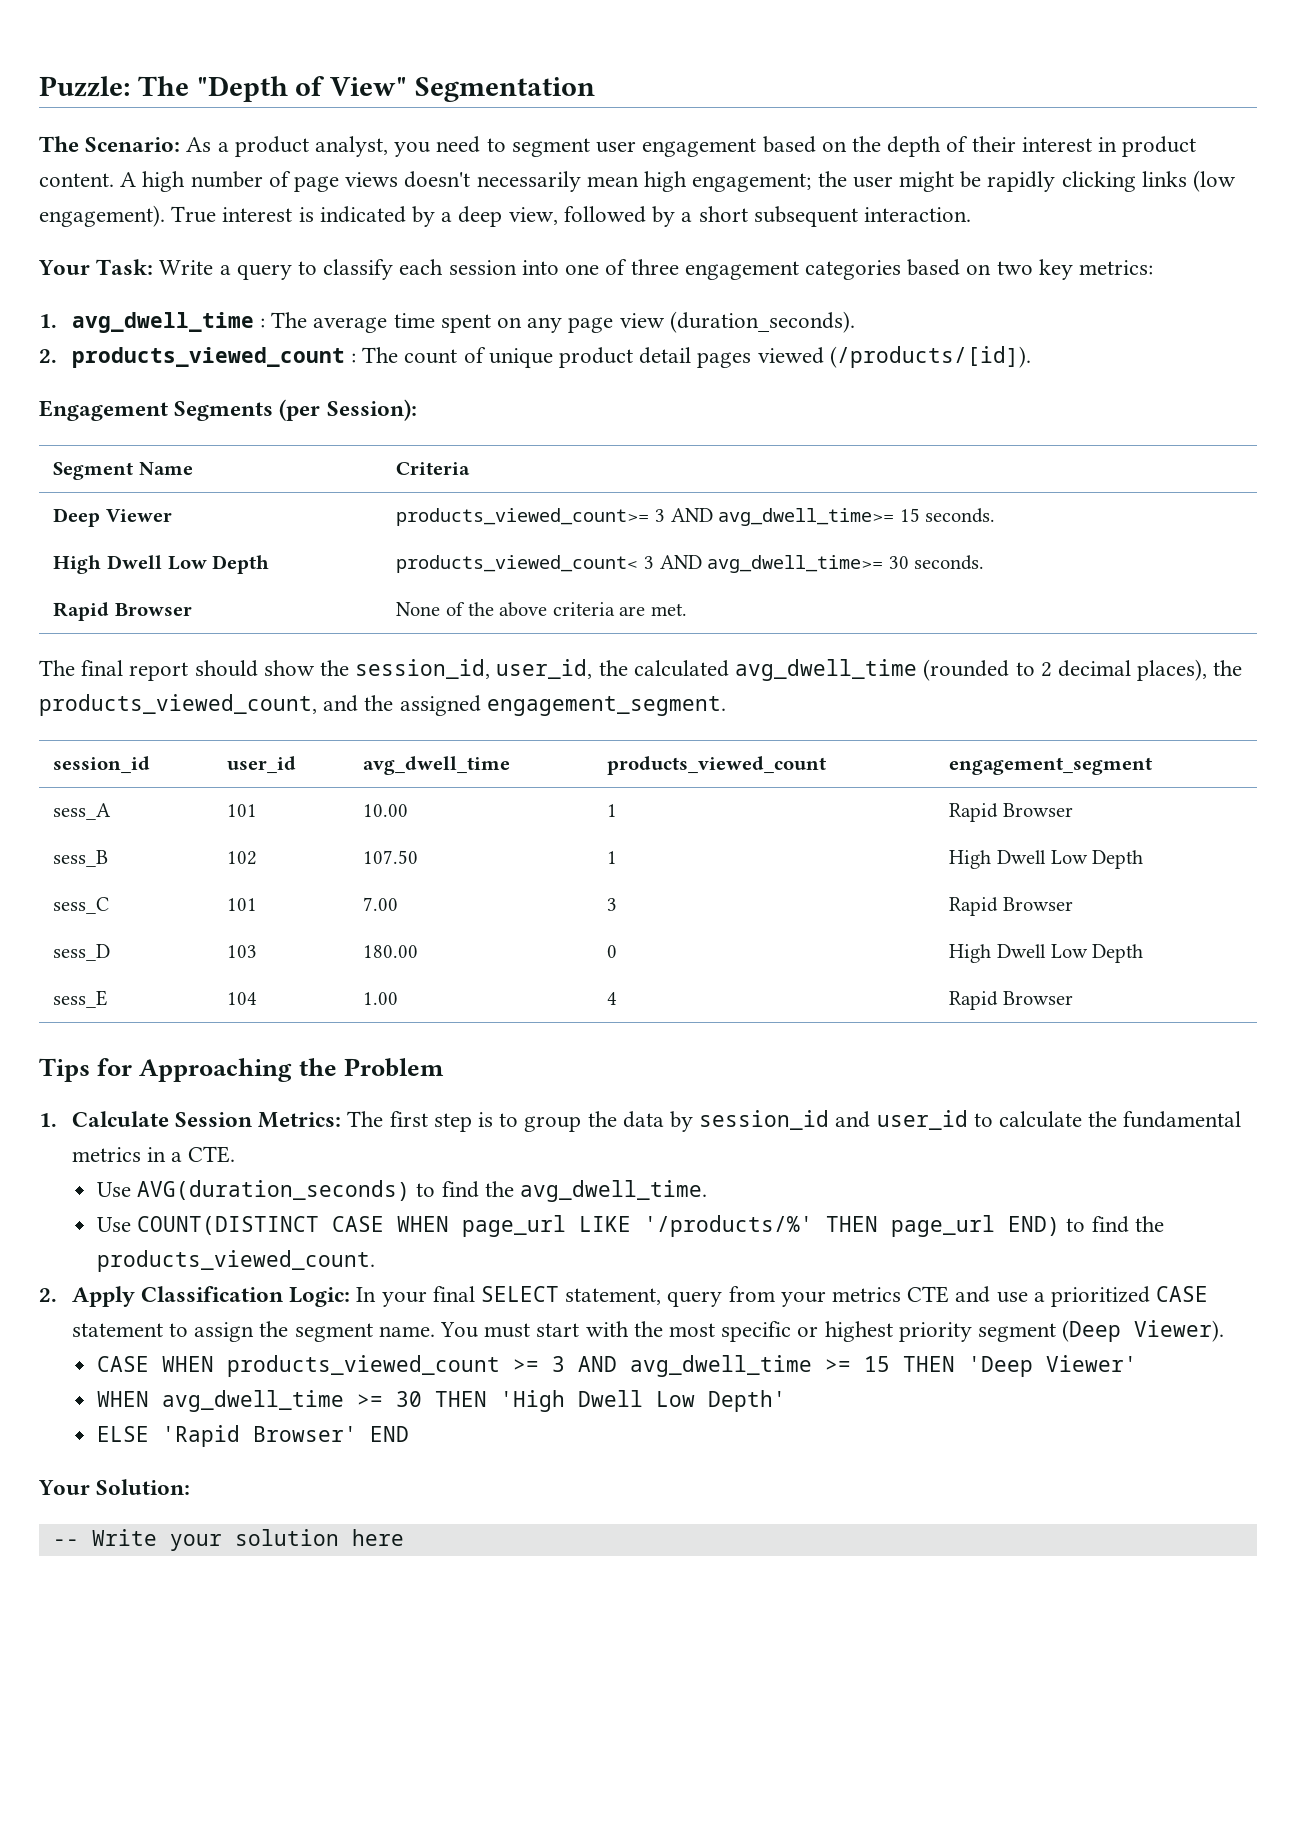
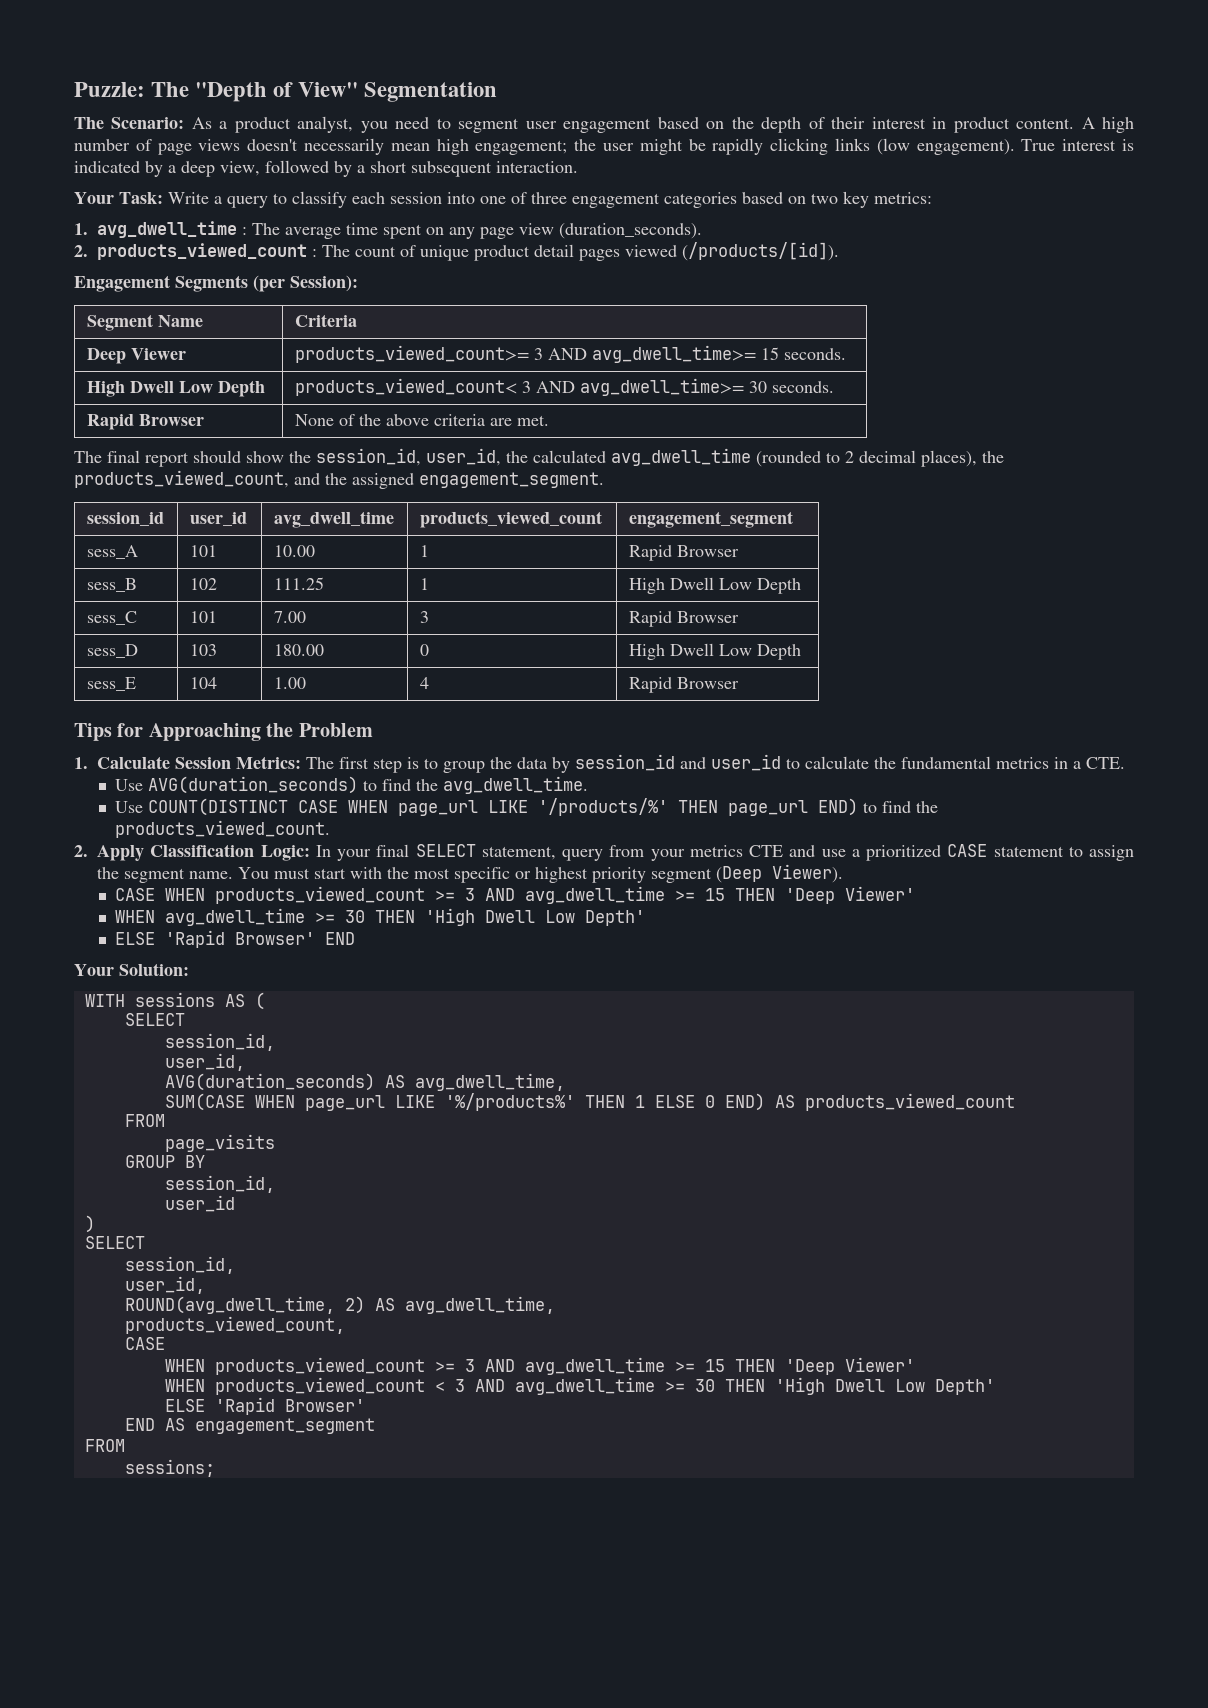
[363,850,419,864] 107.50 -> [273,577,324,590] 111.25
[52,1529,404,1551] -- Write your solution here -> [84,992,265,1010] [124,1013,185,1026] [164,1033,275,1051] [164,1053,245,1071] [164,1073,565,1091] [164,1093,1015,1111] [124,1114,165,1127] [164,1134,275,1152] [124,1155,205,1168] [164,1175,275,1193] [164,1195,235,1212] [84,1215,95,1233] [84,1236,145,1249] [124,1256,235,1274] [124,1276,205,1294] [124,1296,555,1314] [124,1316,345,1334] [124,1337,165,1350] [164,1357,915,1375] [164,1377,995,1395] [164,1397,365,1415] [124,1418,375,1434] [84,1439,125,1452] [124,1459,215,1477] WITH sessions AS ( // SELECT // session_id, // user_id, // AVG(duration_seconds) AS avg_dwell_time, // SUM(CASE WHEN page_url LIKE '%/products%' THEN 1 ELSE 0 END) AS products_viewed_count // FROM // page_visits // GROUP BY // session_id, // user_id // ) // SELECT // session_id, // user_id, // ROUND(avg_dwell_time, 2) AS avg_dwell_time, // products_viewed_count, // CASE // WHEN products_viewed_count >= 3 AND avg_dwell_time >= 15 THEN 'Deep Viewer' // WHEN products_viewed_count < 3 AND avg_dwell_time >= 30 THEN 'High Dwell Low Depth' // ELSE 'Rapid Browser' // END AS engagement_segment // FROM // sessions;

